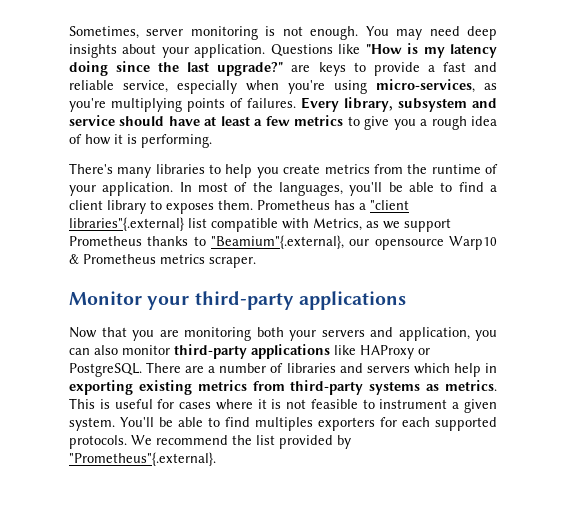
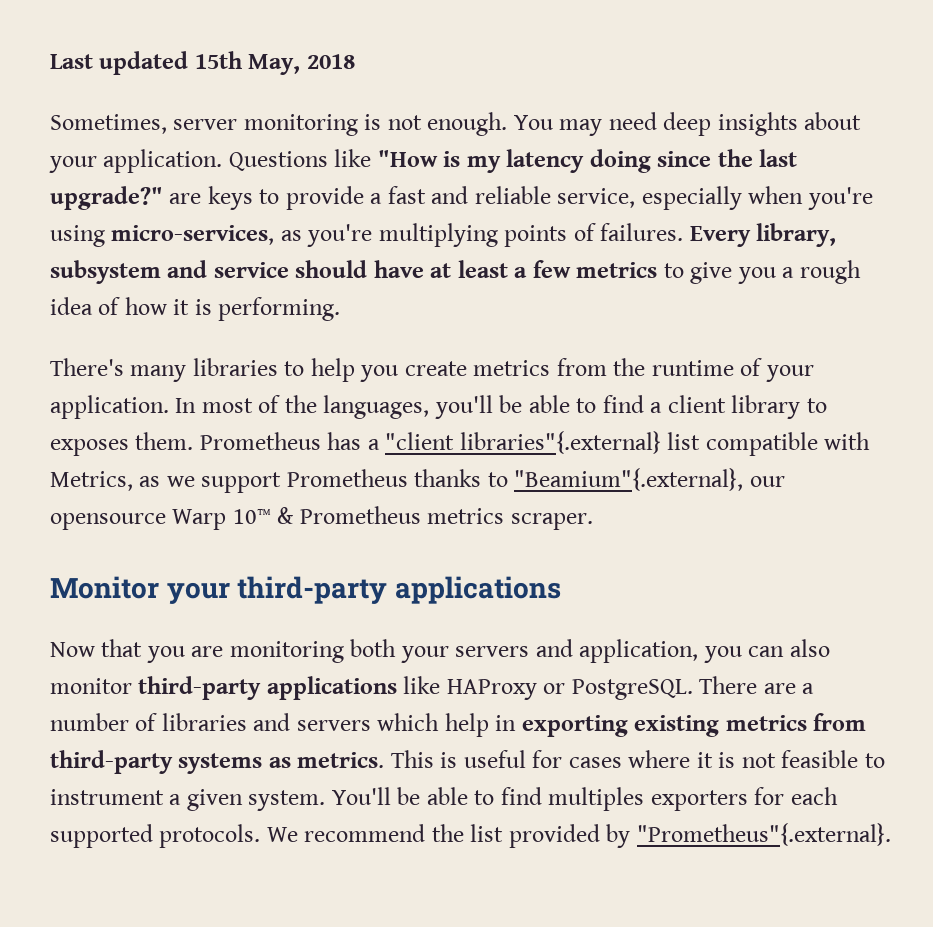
(69, 32) none -> [50,51,355,75] Last updated 15th May, 2018 //
[448,236,497,250] Warp10 -> [172,509,271,530] Warp 10™

